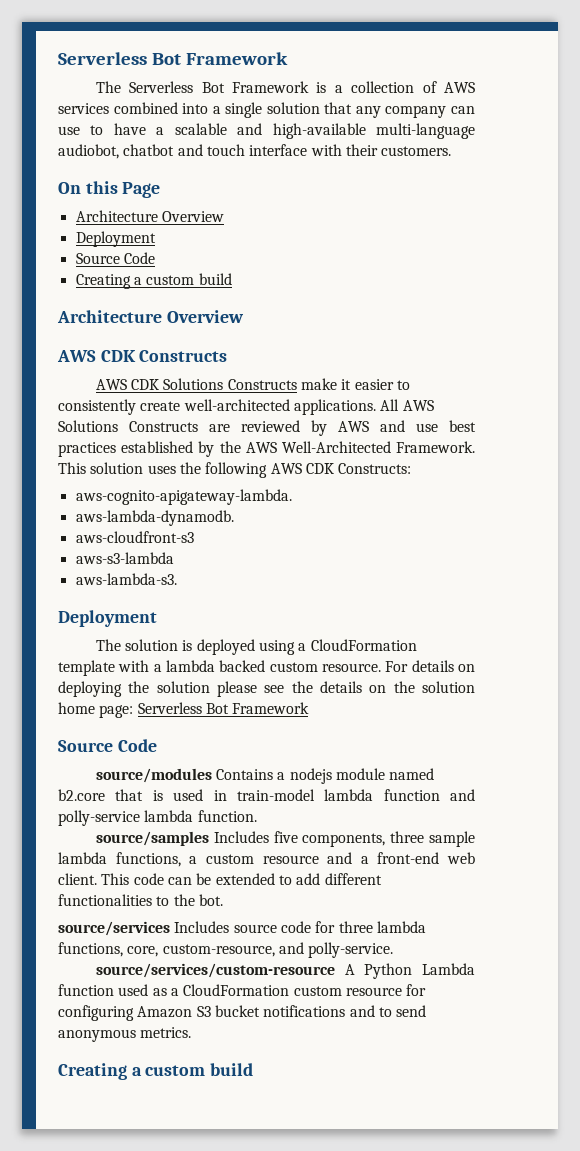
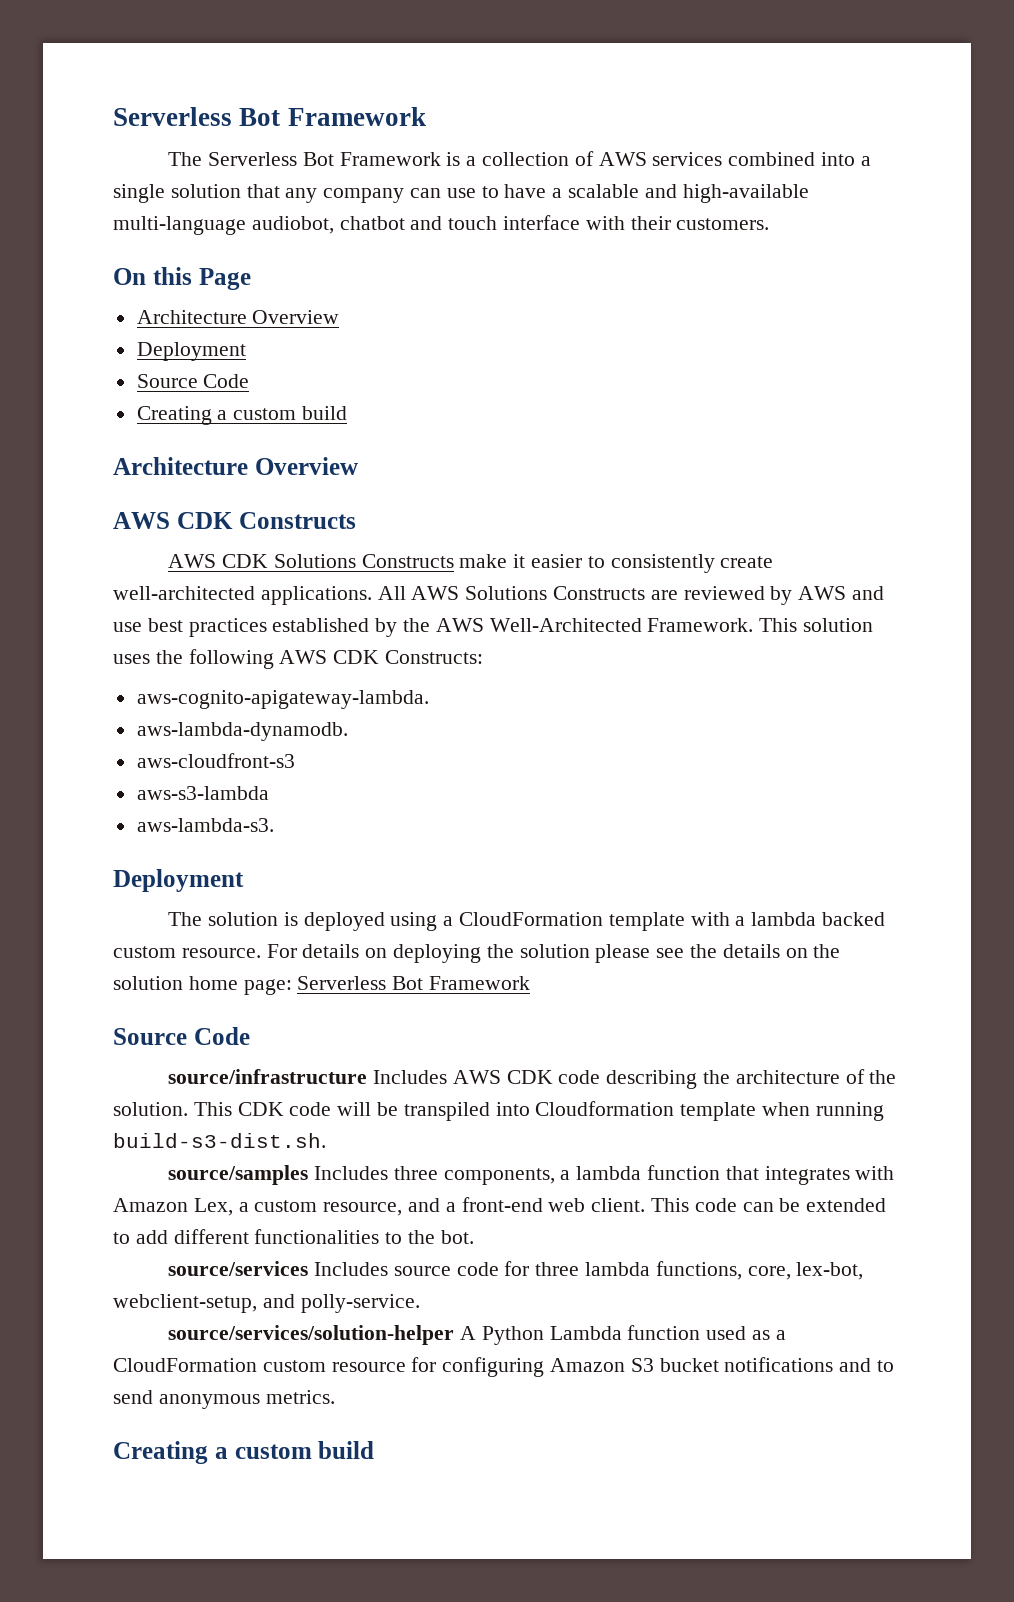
[95,768,435,784] [58,789,475,801] [58,810,257,826] [95,831,475,847] [58,852,319,867] source/modules Contains a nodejs module named b2.core that is used in train-model lambda function and polly-service lambda function. // source/samples Includes five components, three sample lambda functions, a custom resource -> [168,1069,897,1089] [113,1101,884,1121] [113,1133,326,1148] [168,1165,895,1185] [113,1198,403,1216] source/infrastructure Includes AWS CDK code describing the architecture of the solution. This CDK code will be transpiled into Cloudformation template when running build-s3-dist.sh. // source/samples Includes three components, a lambda function that integrates with Amazon Lex, a custom resource,
[162,944,275,957] custom-resource, -> [796,1262,864,1280] [113,1294,257,1313] lex-bot, webclient-setup,
[95,963,335,978] source/services/custom-resource -> [168,1325,455,1345] source/services/solution-helper

